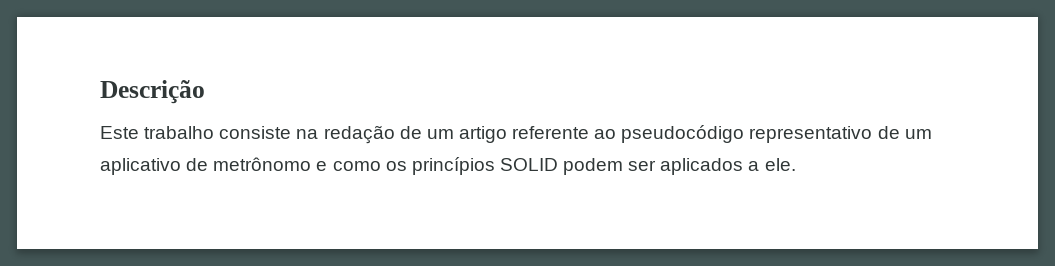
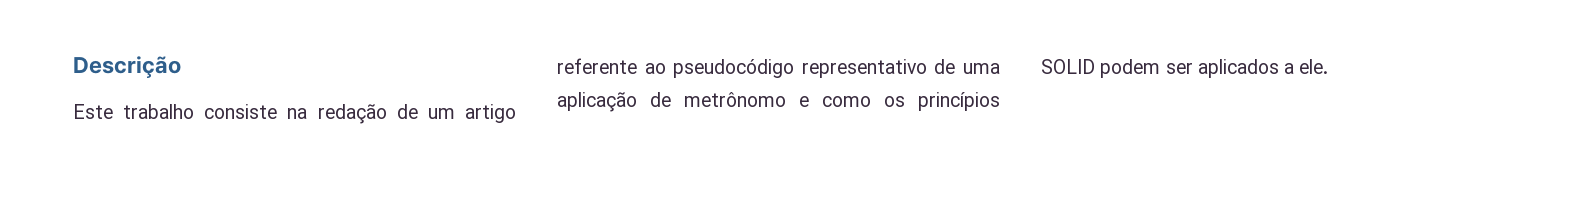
[904,129,932,139] [100,158,181,175] um aplicativo -> [963,63,1000,74] [557,92,637,112] uma aplicação

